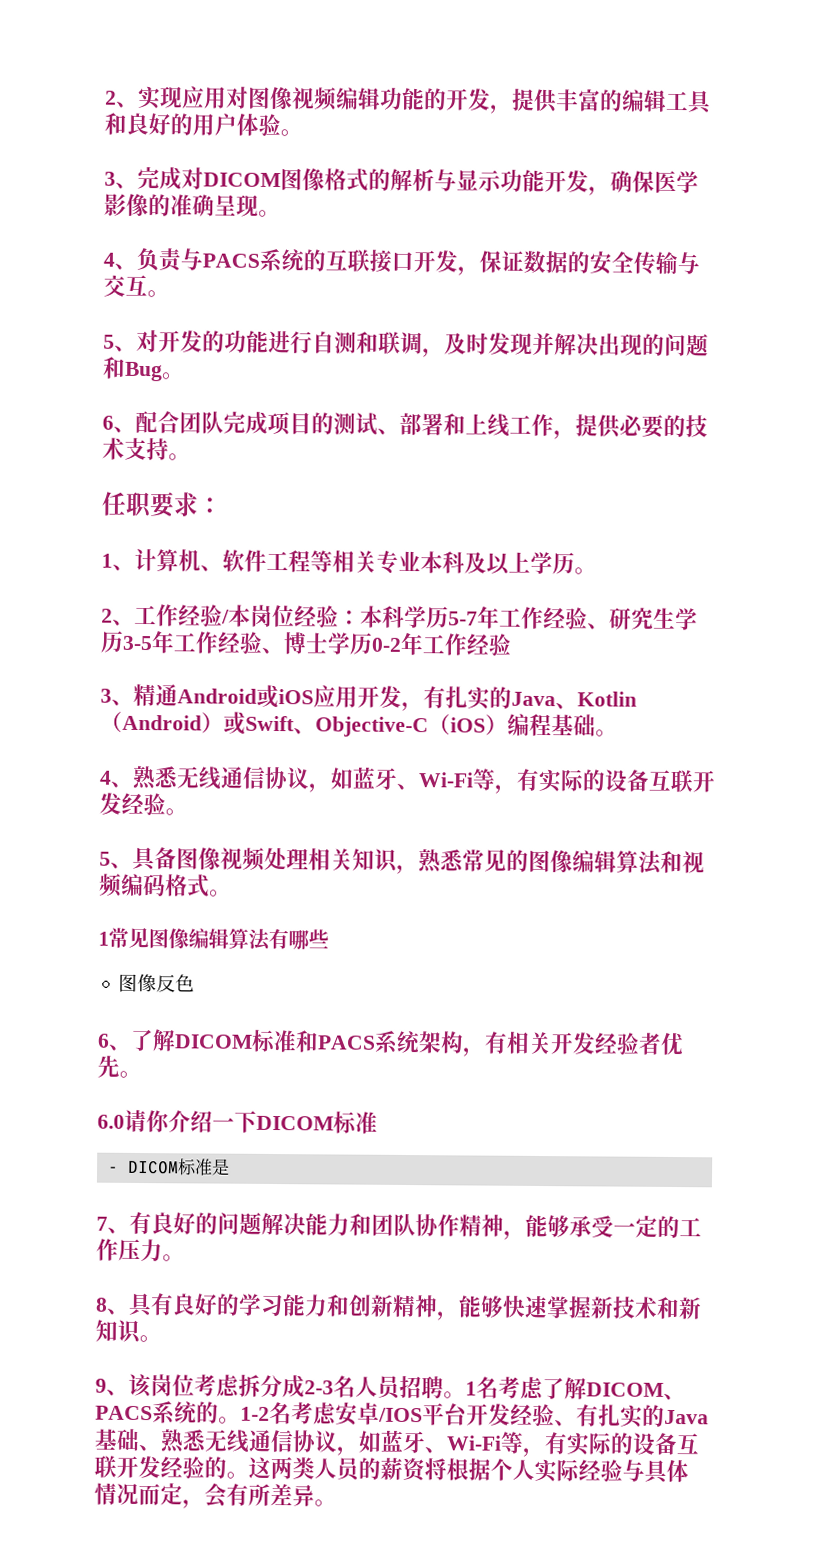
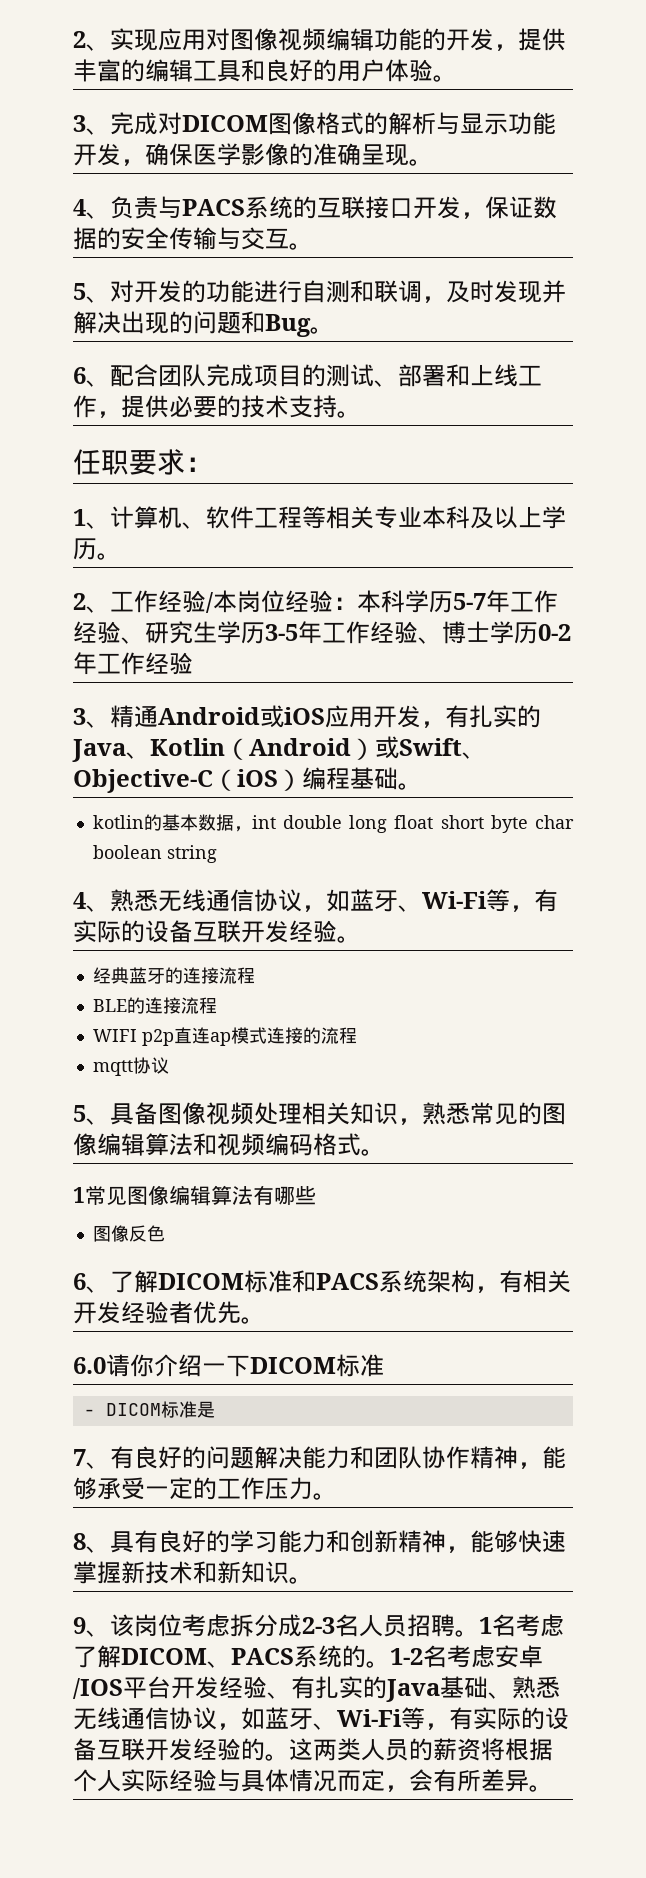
(618, 733) none -> [92,814,574,833] [92,845,217,863] // kotlin的基本数据，int double long float short byte char boolean string
(188, 812) none -> [92,967,255,984] [92,997,217,1014] [92,1027,357,1046] [92,1057,169,1076] // 经典蓝牙的连接流程 // BLE的连接流程 // WIFI p2p直连ap模式连接的流程 // mqtt协议

